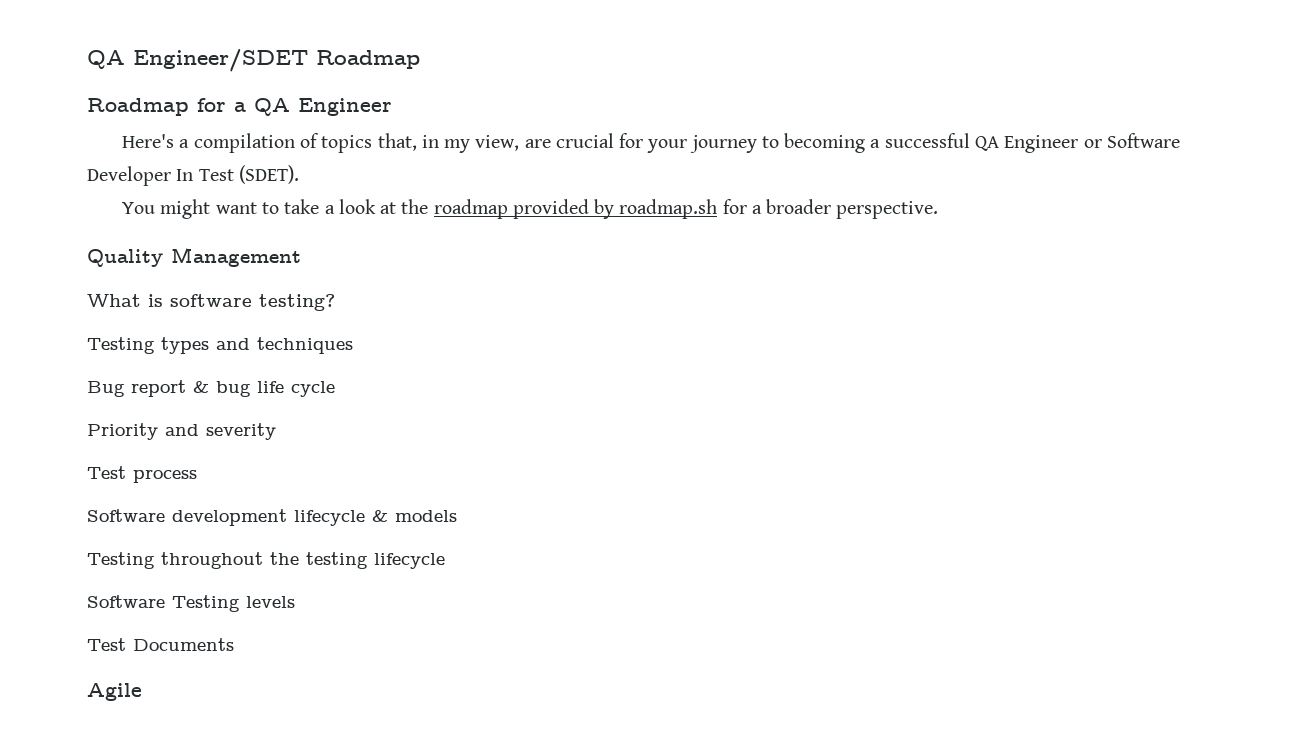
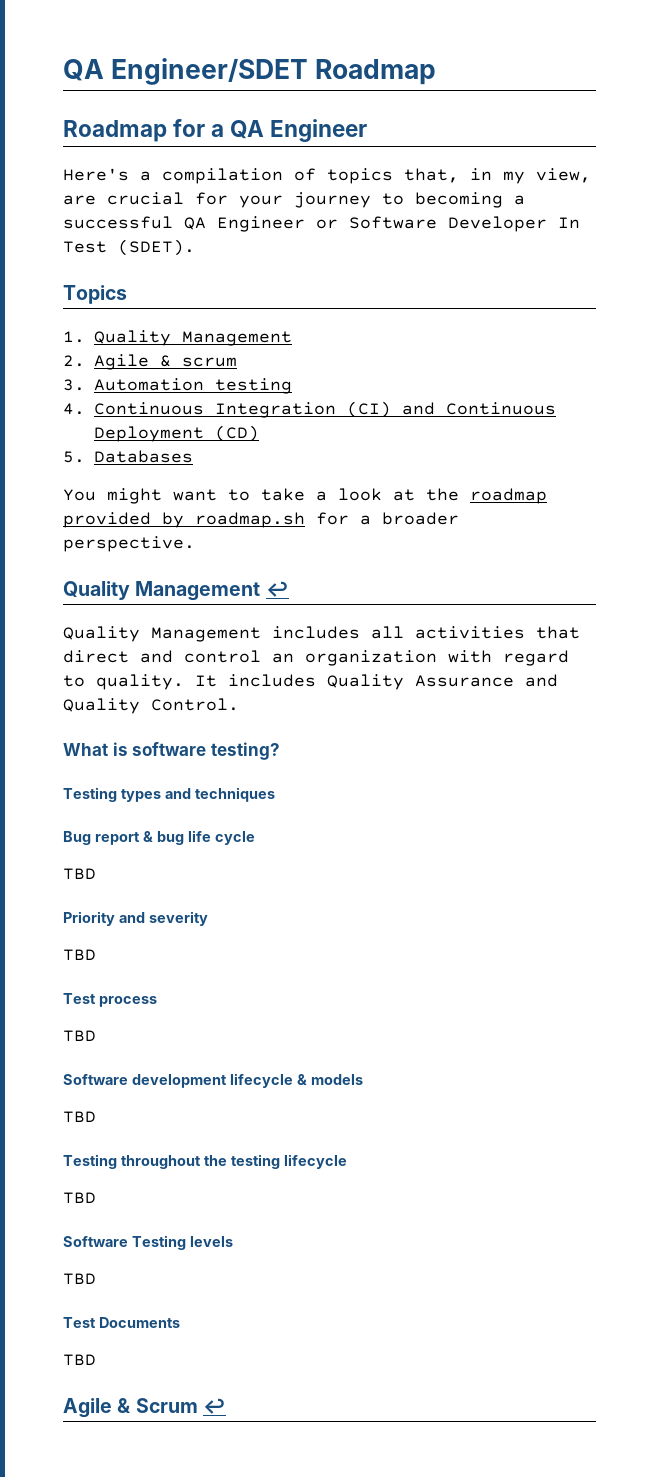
(299, 174) none -> [63,285,127,304] [63,330,292,346] [63,354,237,370] [63,378,292,394] [63,401,556,418] [94,425,259,442] [63,450,193,463] // Topics // 1. Quality Management // 2. Agile & scrum // 3. Automation testing // 4. Continuous Integration (CI) and Continuous Deployment (CD) // 5. Databases
(301, 257) none -> [265,581,289,597] [63,626,580,642] [63,650,569,666] [63,674,558,690] [63,698,239,714] ↩ // Quality Management includes all activities that direct and control an organization with regard to quality. It includes Quality Assurance and Quality Control.
(335, 389) none -> [63,868,96,880] // TBD
(276, 431) none -> [63,949,96,961] // TBD
(197, 476) none -> [63,1030,96,1042] // TBD
(457, 516) none -> [63,1111,96,1123] // TBD
(445, 561) none -> [63,1192,96,1204] // TBD
(295, 602) none -> [63,1273,96,1285] // TBD
[87,683,142,701] // Agile -> [63,1354,96,1366] [63,1398,226,1418] // TBD // Agile & Scrum ↩

